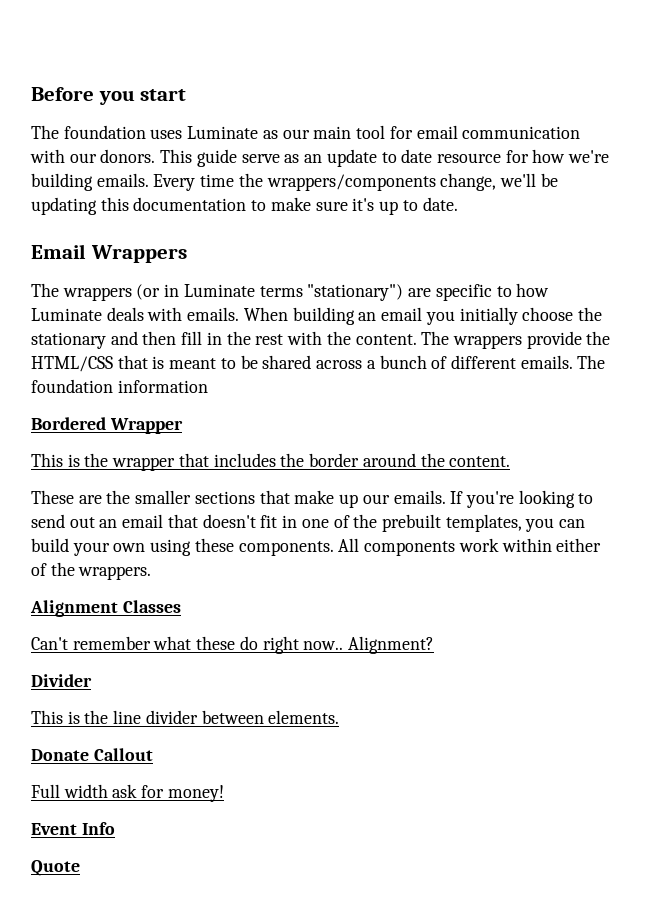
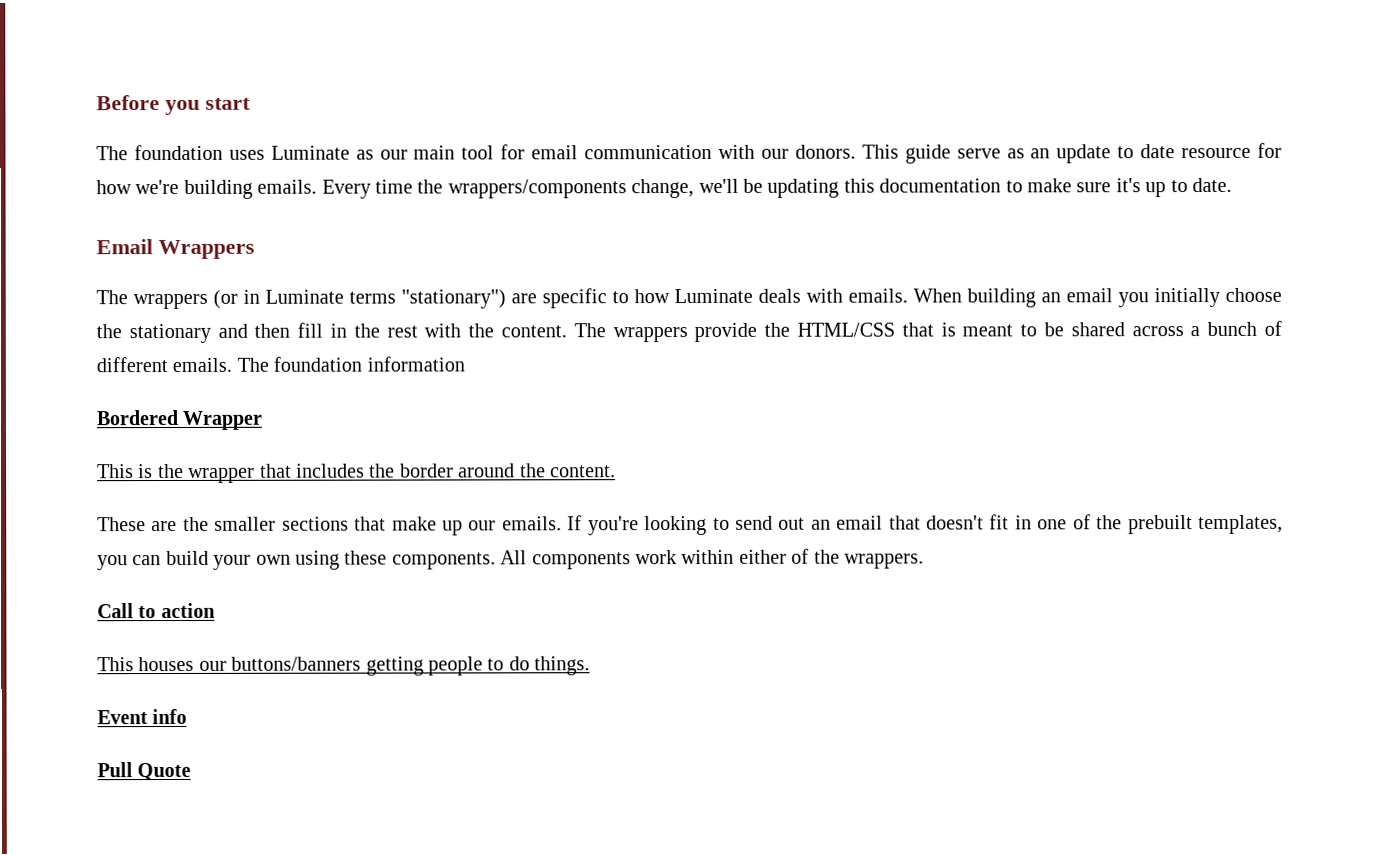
[30,600,181,617] [31,636,435,654] [31,674,92,687] [31,710,340,724] [31,748,153,761] [31,784,224,802] Alignment Classes // Can't remember what these do right now.. Alignment? // Divider // This is the line divider between elements. // Donate Callout // Full width ask for money! -> [97,602,215,619] [97,656,591,676] Call to action // This houses our buttons/banners getting people to do things.
[81,822,115,835] Info // -> [152,708,188,725] [97,762,133,778] info // Pull

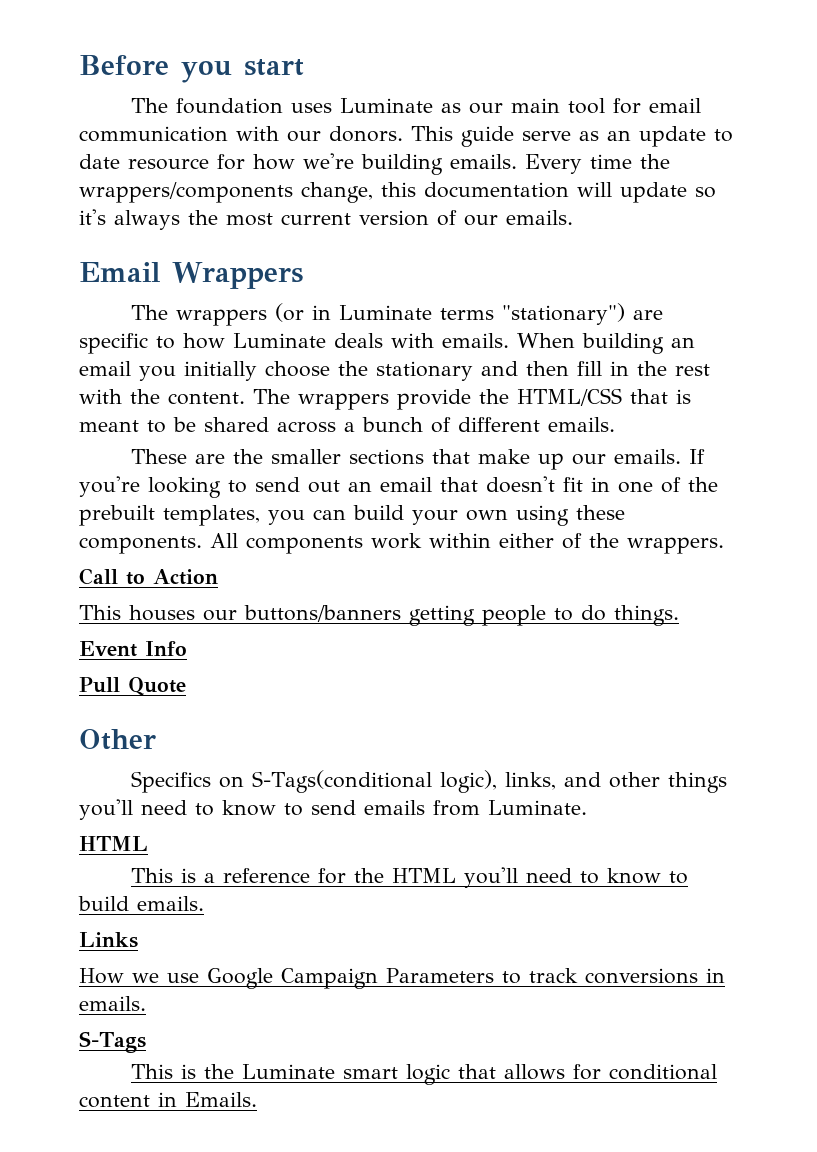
[698,177,1232,198] we'll be updating this documentation to make sure it's up to date. -> [381,182,716,203] [79,209,573,230] this documentation will update so it's always the most current version of our emails.
[236,356,465,372] [96,409,264,430] [97,463,616,483] The foundation information // Bordered Wrapper // This is the wrapper that includes the border around the content. -> (615, 424) none
[160,602,215,619] action -> [153,569,218,585] Action
[152,708,188,725] info -> [145,641,187,656] Info
(192, 772) none -> [79,729,156,750] [131,770,728,793] [79,799,587,820] [79,836,148,851] [131,867,689,888] [78,896,204,911] [79,932,138,948] [79,968,725,989] [79,996,146,1011] [79,1031,146,1053] [131,1064,718,1085] [79,1092,257,1108] // Other // Specifics on S-Tags(conditional logic), links, and other things you'll need to know to send emails from Luminate. // HTML // This is a reference for the HTML you'll need to know to build emails. // Links // How we use Google Campaign Parameters to track conversions in emails. // S-Tags // This is the Luminate smart logic that allows for conditional content in Emails.

